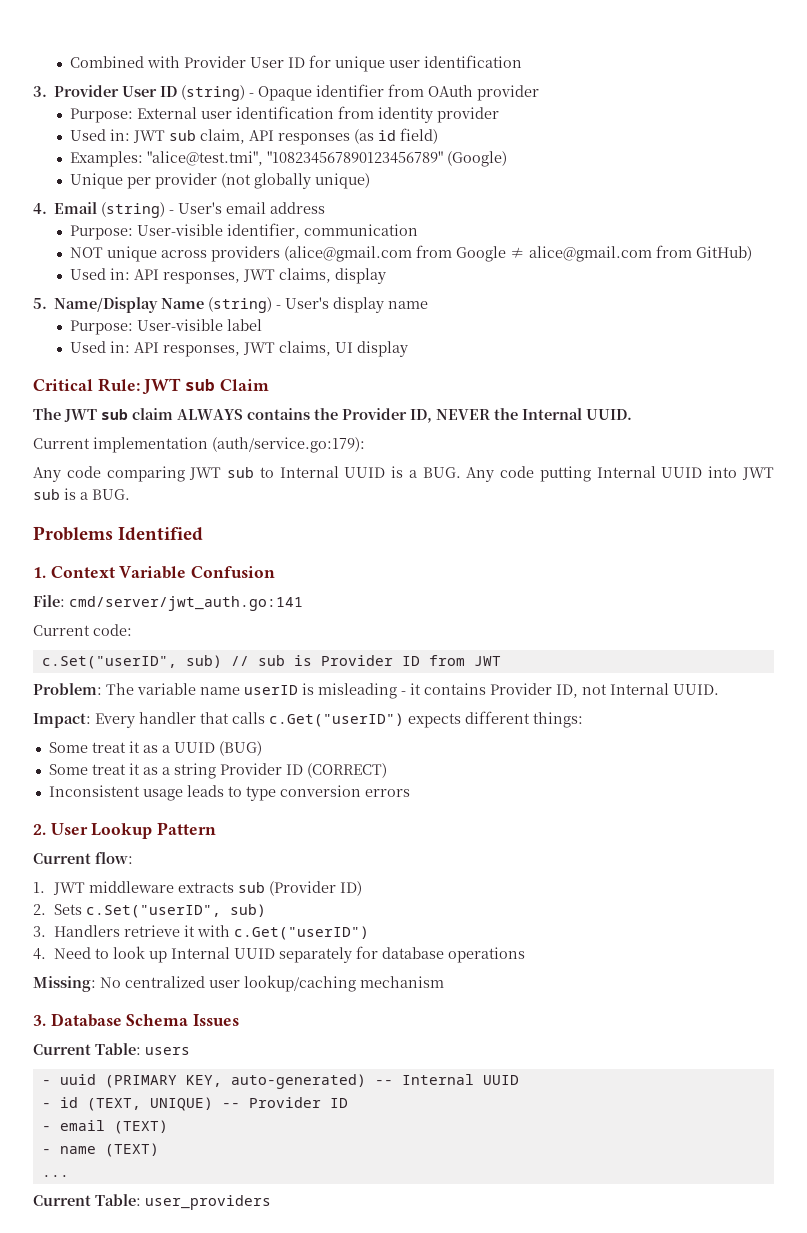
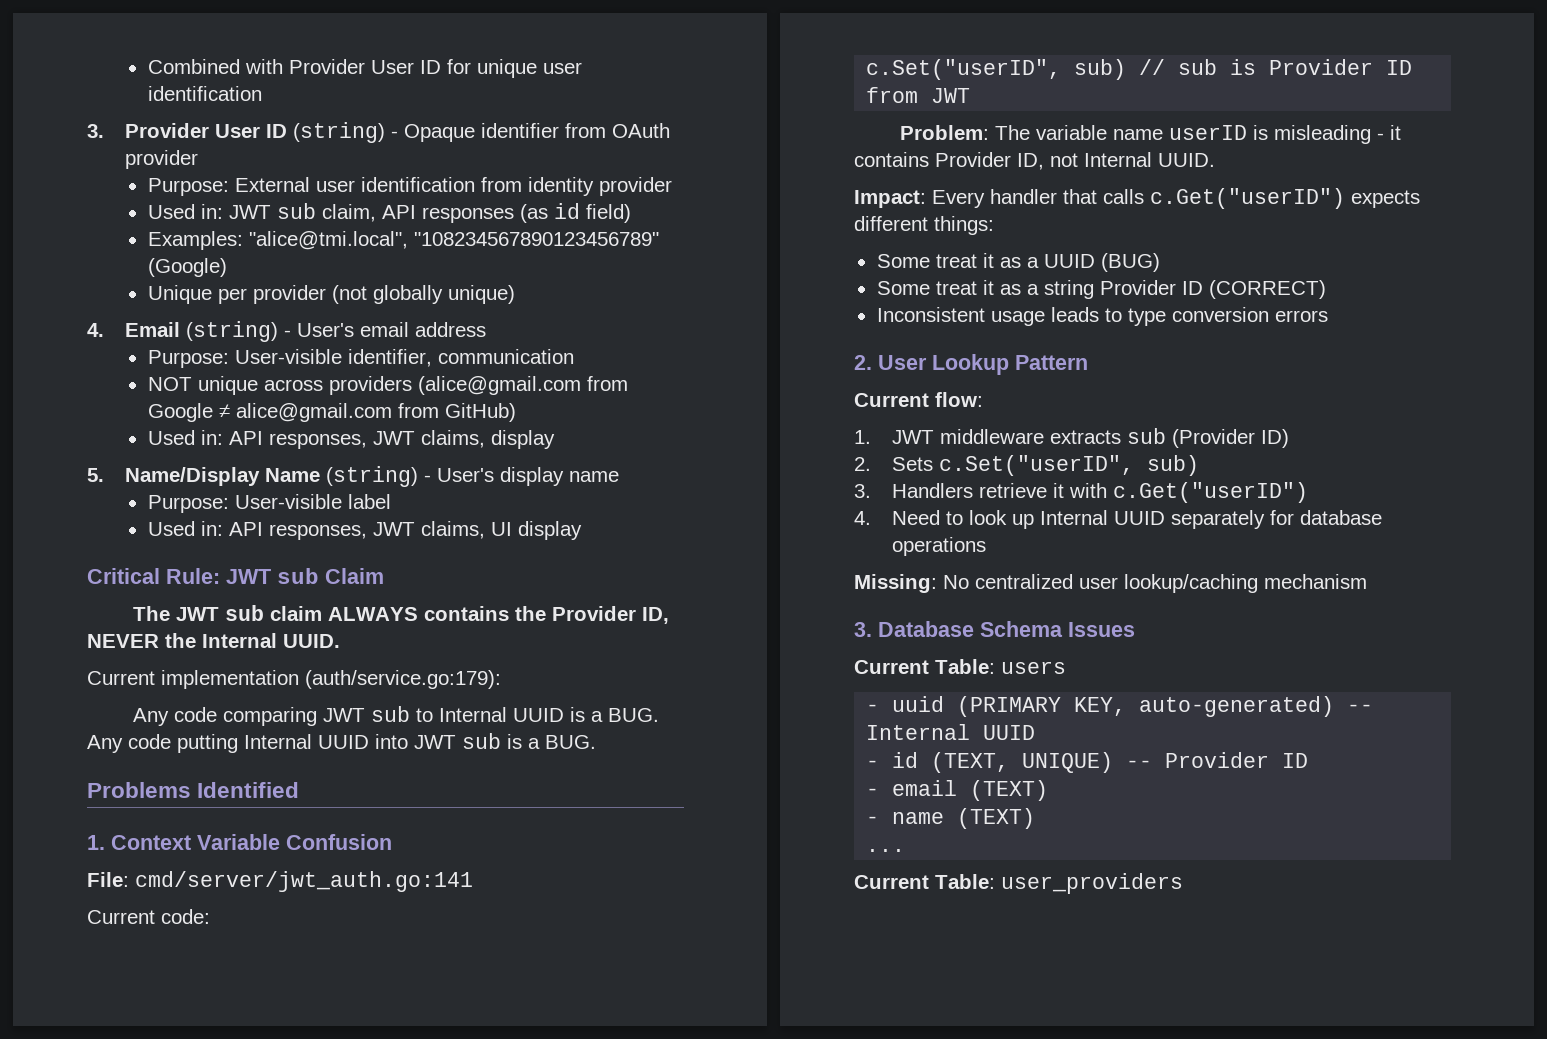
[146,151,263,166] "alice@test.tmi", -> [248,231,408,250] "alice@tmi.local",

